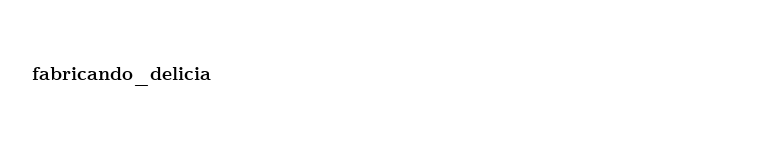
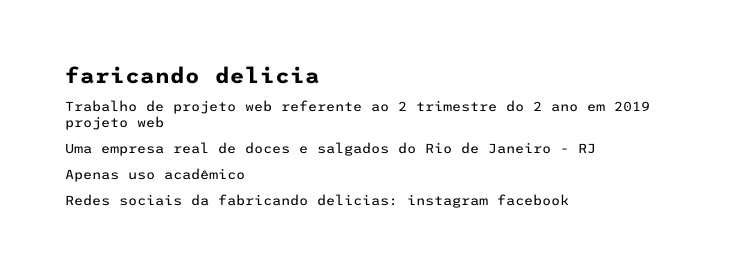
[32,67,211,86] fabricando_delicia -> [65,66,320,84] [65,100,650,114] [65,116,164,130] [65,142,596,156] [65,168,245,182] [65,194,569,208] faricando delicia // Trabalho de projeto web referente ao 2 trimestre do 2 ano em 2019 projeto web // Uma empresa real de doces e salgados do Rio de Janeiro - RJ // Apenas uso acadêmico // Redes sociais da fabricando delicias: instagram facebook

